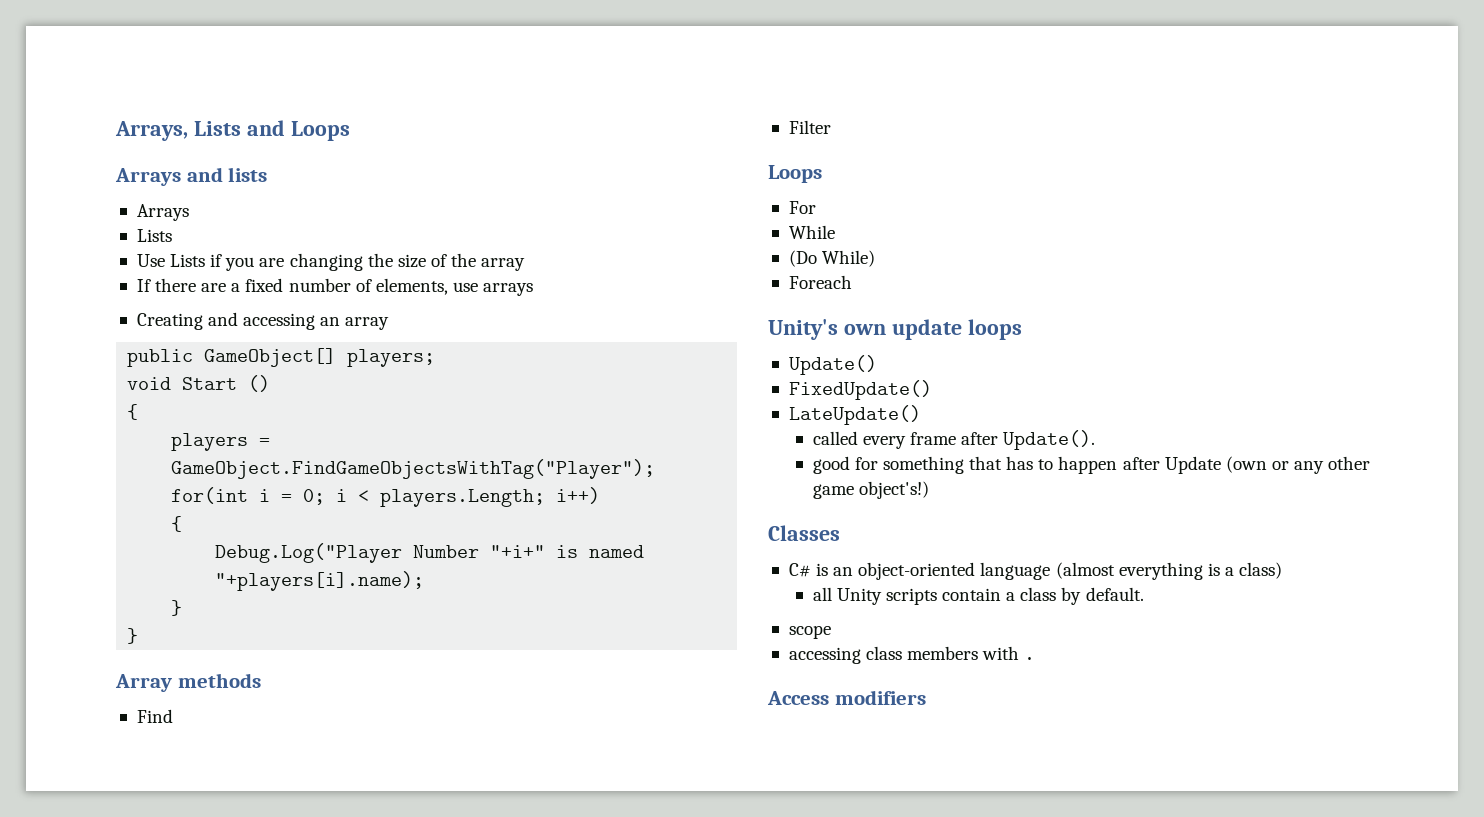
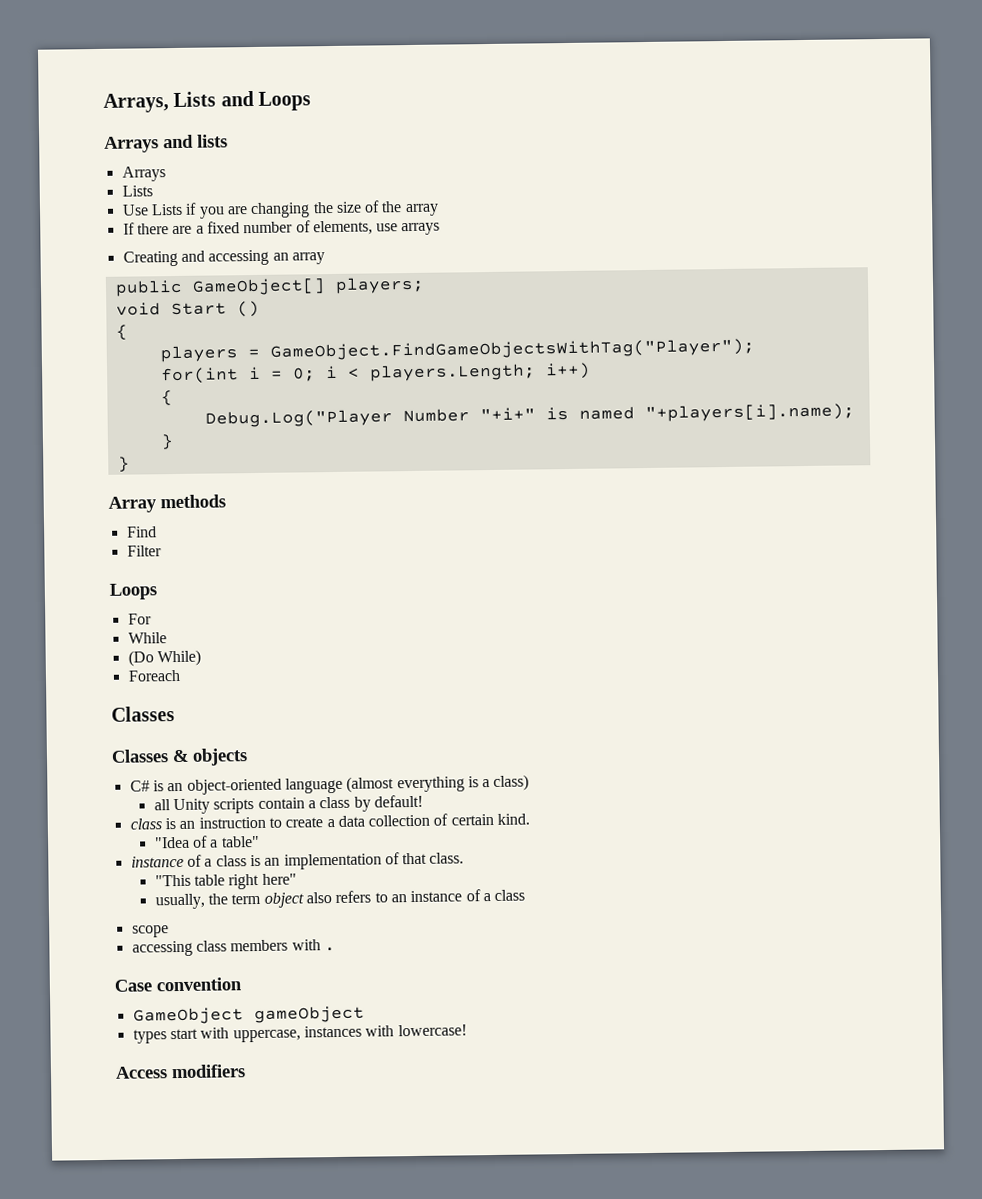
[768,319,1022,340] [788,355,877,375] [788,380,932,400] [788,405,921,425] [812,430,1096,450] [812,456,1371,474] [812,481,929,499] [768,525,840,541] Unity's own update loops // Update() // FixedUpdate() // LateUpdate() // called every frame after Update(). // good for something that has to happen after Update (own or any other game object's!) // Classes -> [111,706,175,722] [111,748,248,766] Classes // Classes & objects
[1085,587,1144,601] default. -> [373,794,423,808] [129,813,531,830] [154,835,260,849] [130,852,465,870] [154,873,297,890] [154,889,526,910] default! // class is an instruction to create a data collection of certain kind. // "Idea of a table" // instance of a class is an implementation of that class. // "This table right here" // usually, the term object also refers to an instance of a class
(1036, 658) none -> [114,977,242,992] [132,1005,365,1025] [132,1024,467,1044] // Case convention // GameObject gameObject // types start with uppercase, instances with lowercase!

